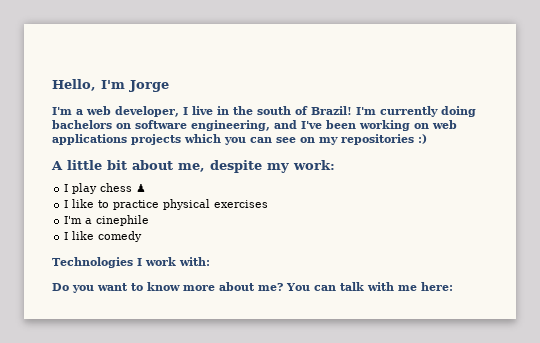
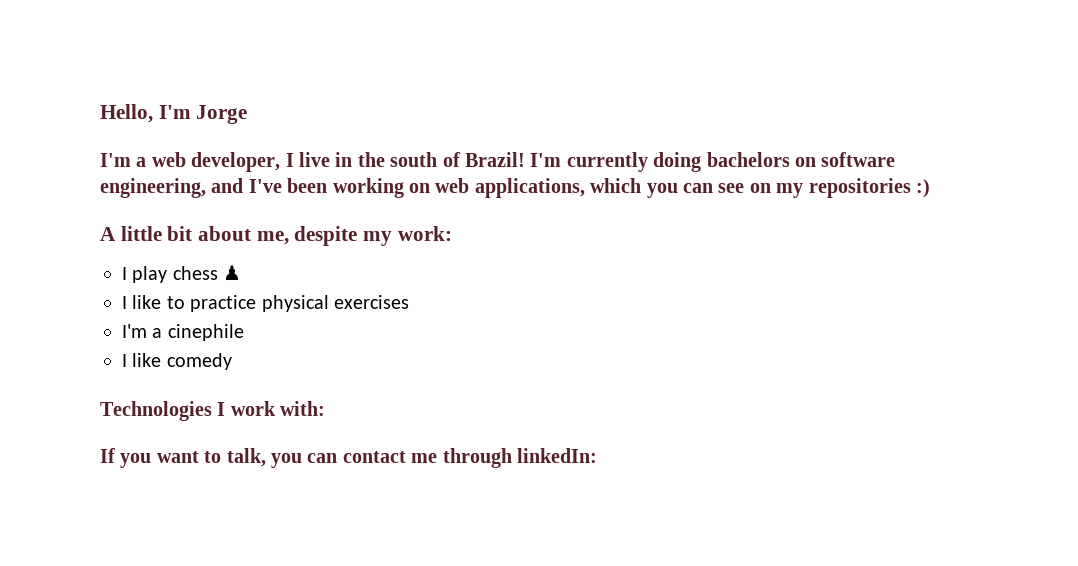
[52,134,181,145] applications projects -> [474,178,585,198] applications,
[52,283,69,291] Do -> [100,448,115,463] If
[147,282,453,291] know more about me? You can talk with me here: -> [226,448,597,468] talk, you can contact me through linkedIn:

